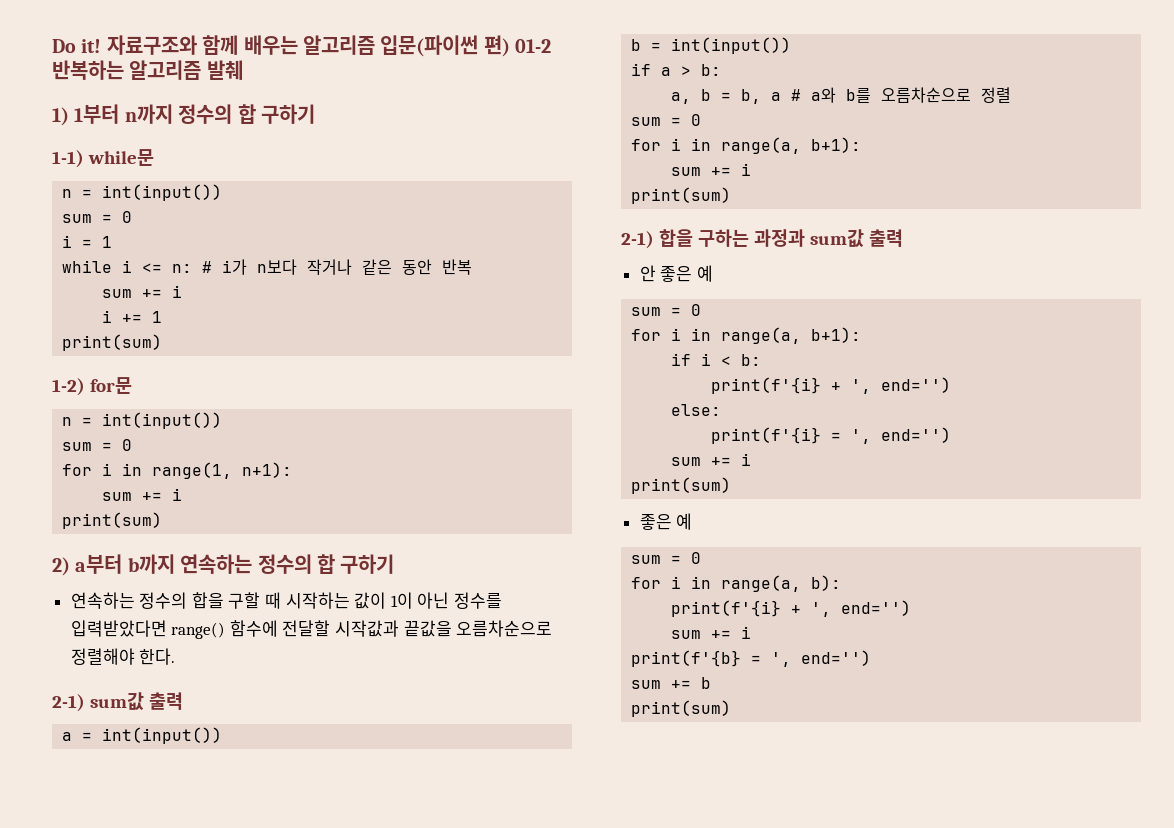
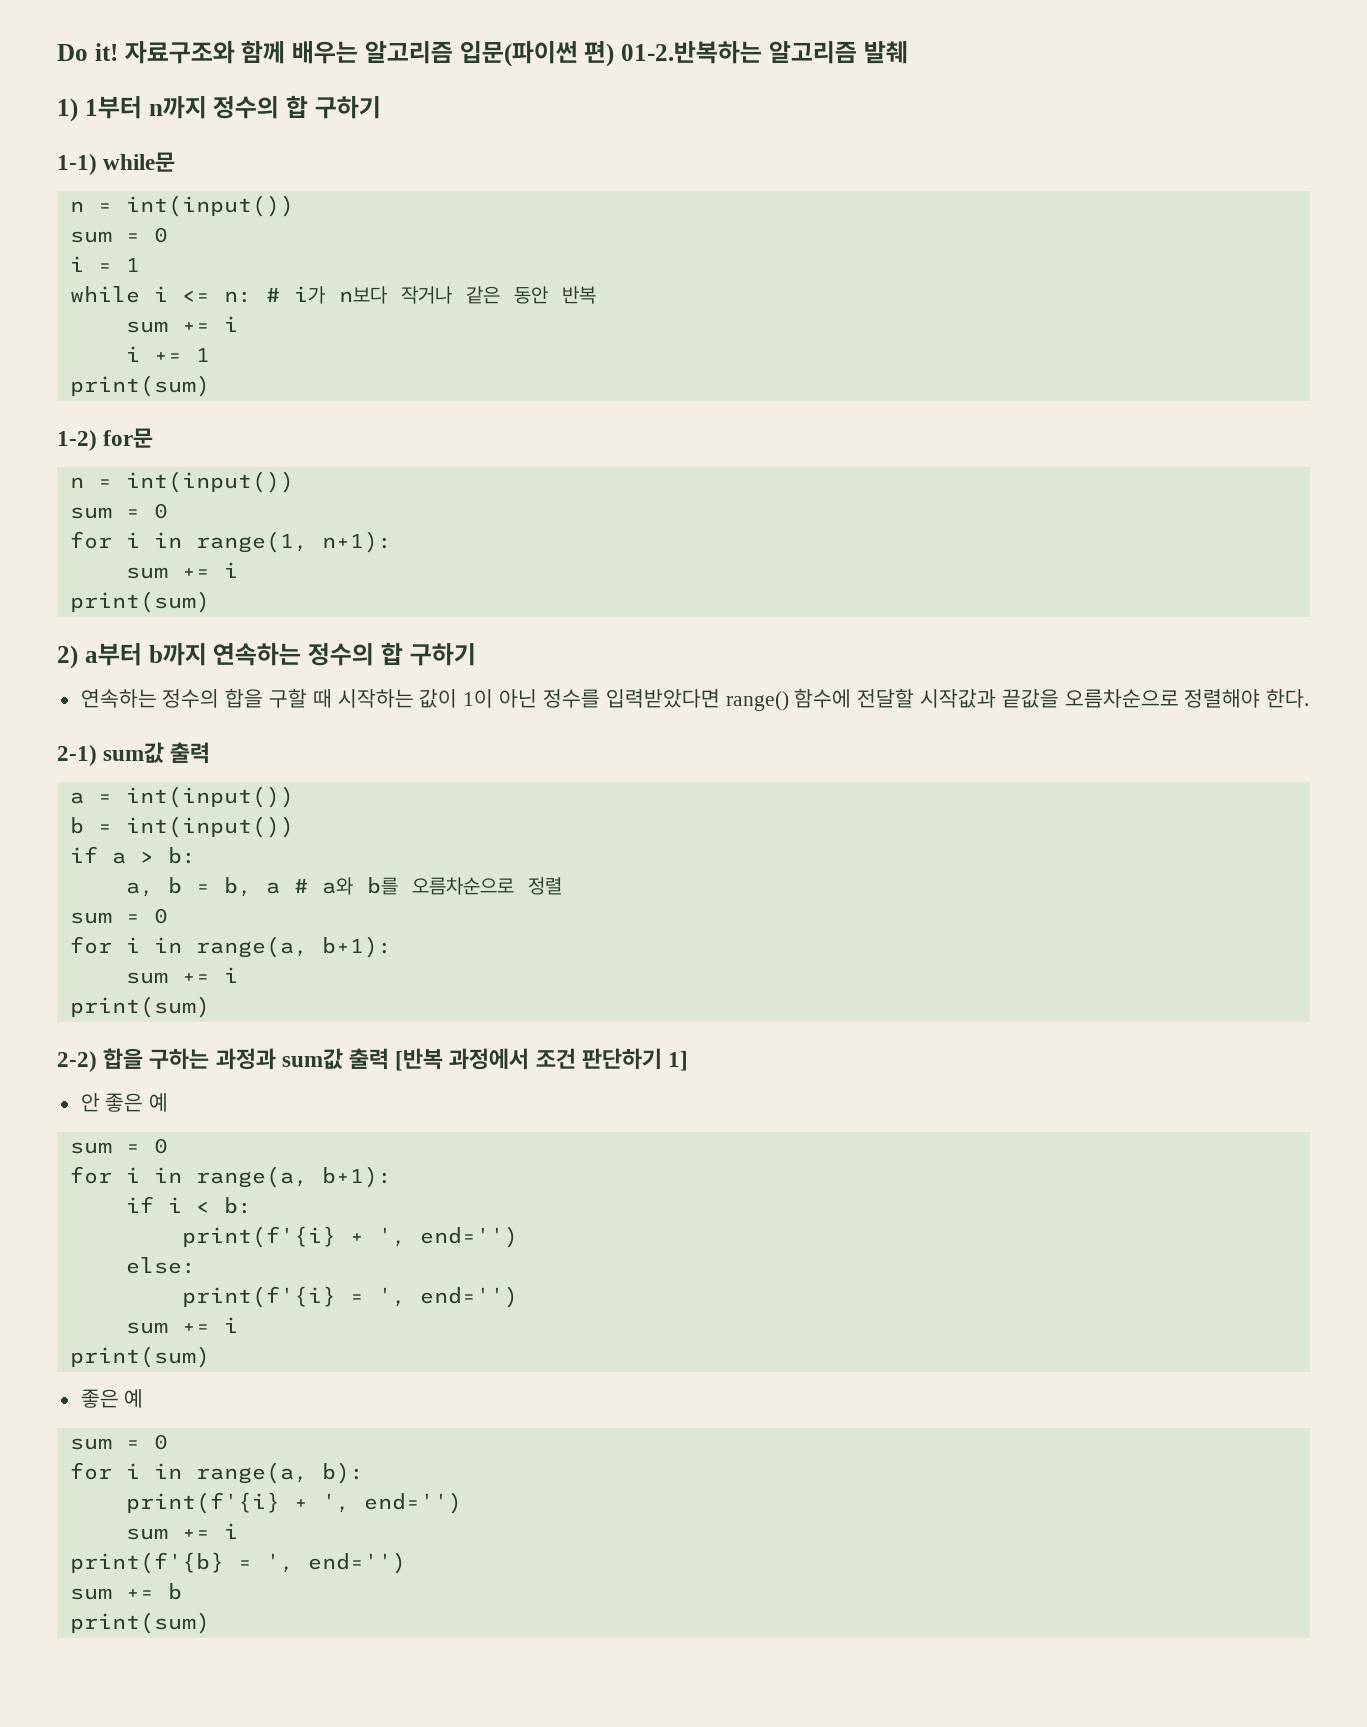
[515,39,552,53] [52,60,124,80] 01-2 반복하는 -> [621,41,762,64] 01-2.반복하는
[621,231,654,249] 2-1) -> [57,1051,97,1072] 2-2)
(903, 238) none -> [395,1048,689,1071] [반복 과정에서 조건 판단하기 1]

